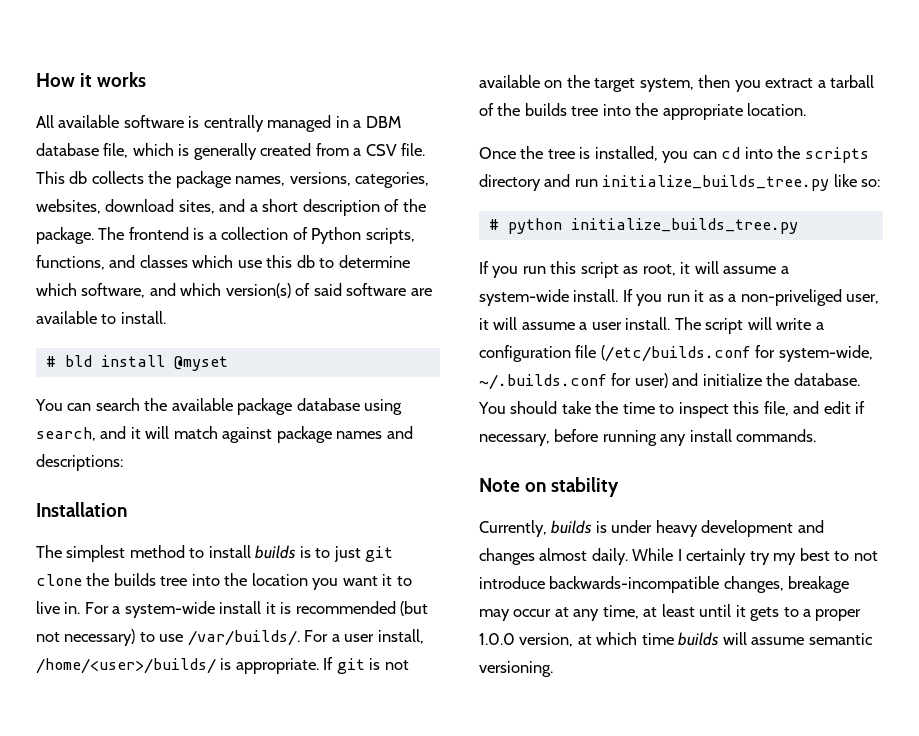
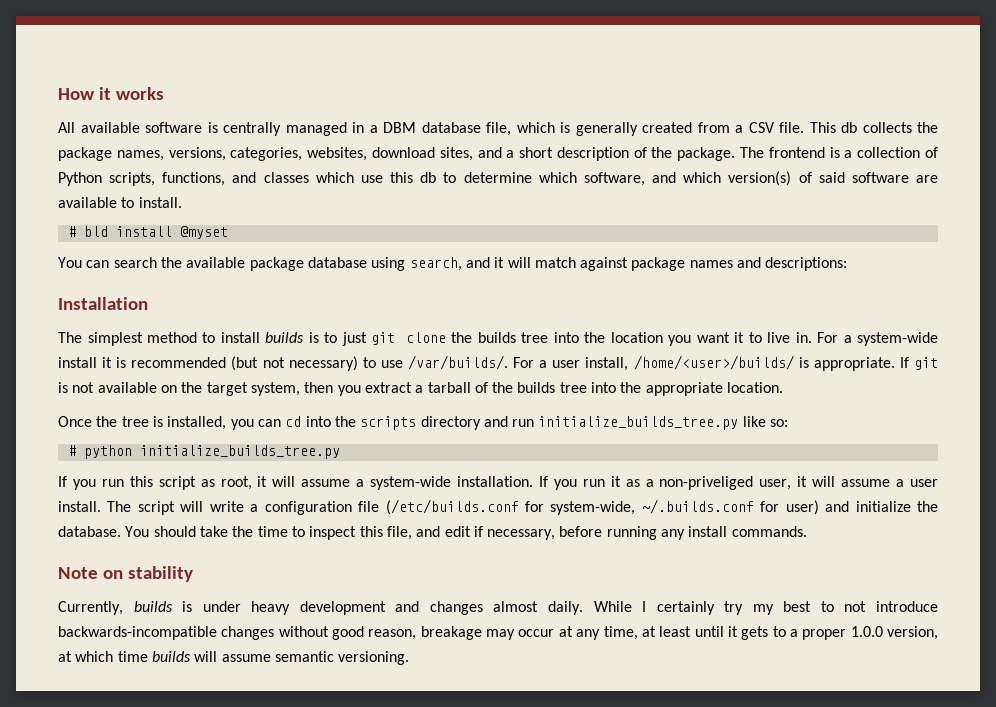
[573,289,619,302] install. -> [457,476,534,487] installation.
[723,576,784,593] changes, -> [221,626,417,640] changes without good reason,

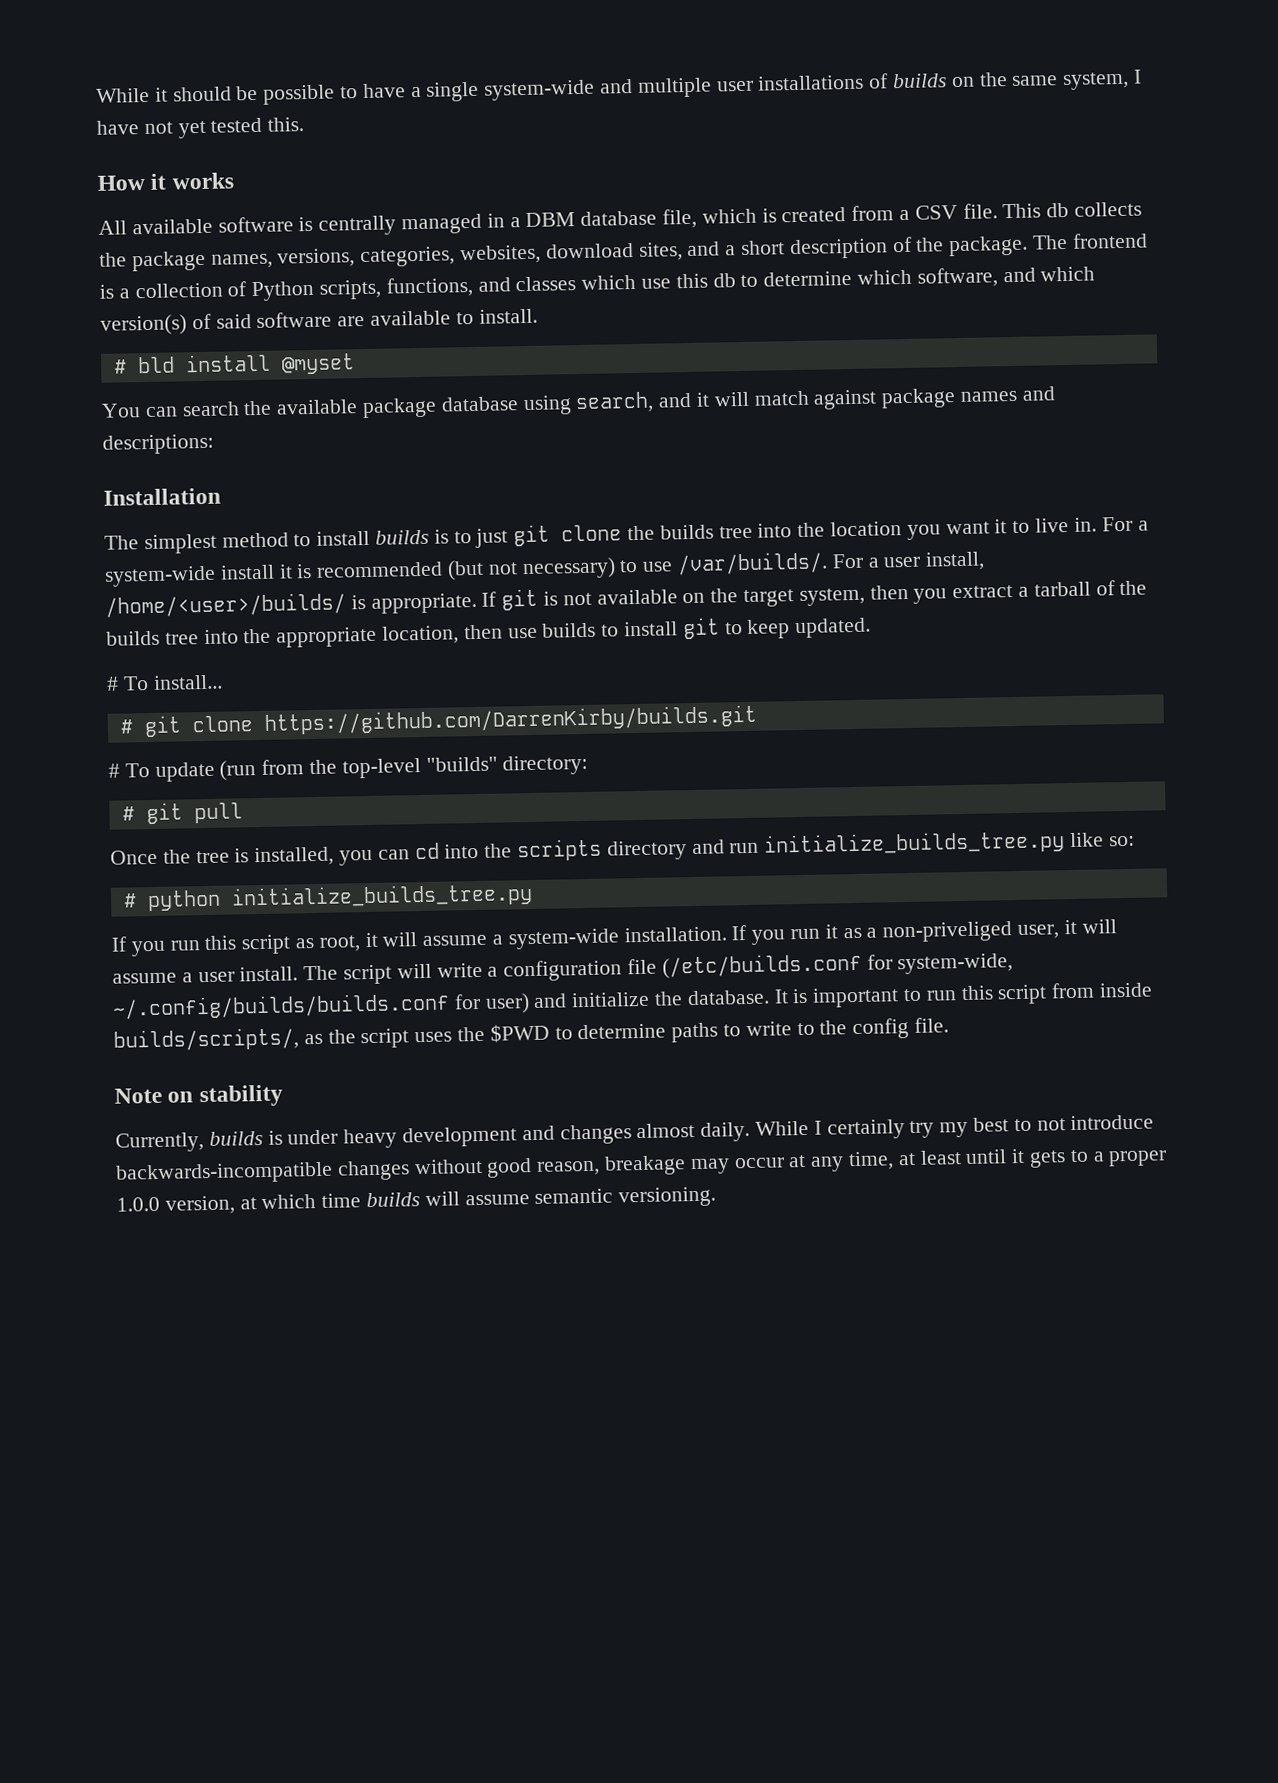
(58, 94) none -> [96,69,1143,105] [96,117,305,139] While it should be possible to have a single system-wide and multiple user installations of builds on the same system, I have not yet tested this. //
[575,122,638,136] generally -> (777, 215) none
[727,382,784,393] location. -> [382,617,872,645] [106,674,223,691] [119,704,757,738] [108,754,589,782] [121,802,243,825] location, then use builds to install git to keep updated. // # To install... // # git clone https://github.com/DarrenKirby/builds.git // # To update (run from the top-level "builds" directory: // # git pull
[641,499,754,514] ~/.builds.conf -> [112,992,450,1020] ~/.config/builds/builds.conf
[125,526,807,540] You should take the time to inspect this file, and edit if necessary, before running any install commands. -> [773,982,1154,1008] [113,1017,950,1052] It is important to run this script from inside builds/scripts/, as the script uses the $PWD to determine paths to write to the config file.

